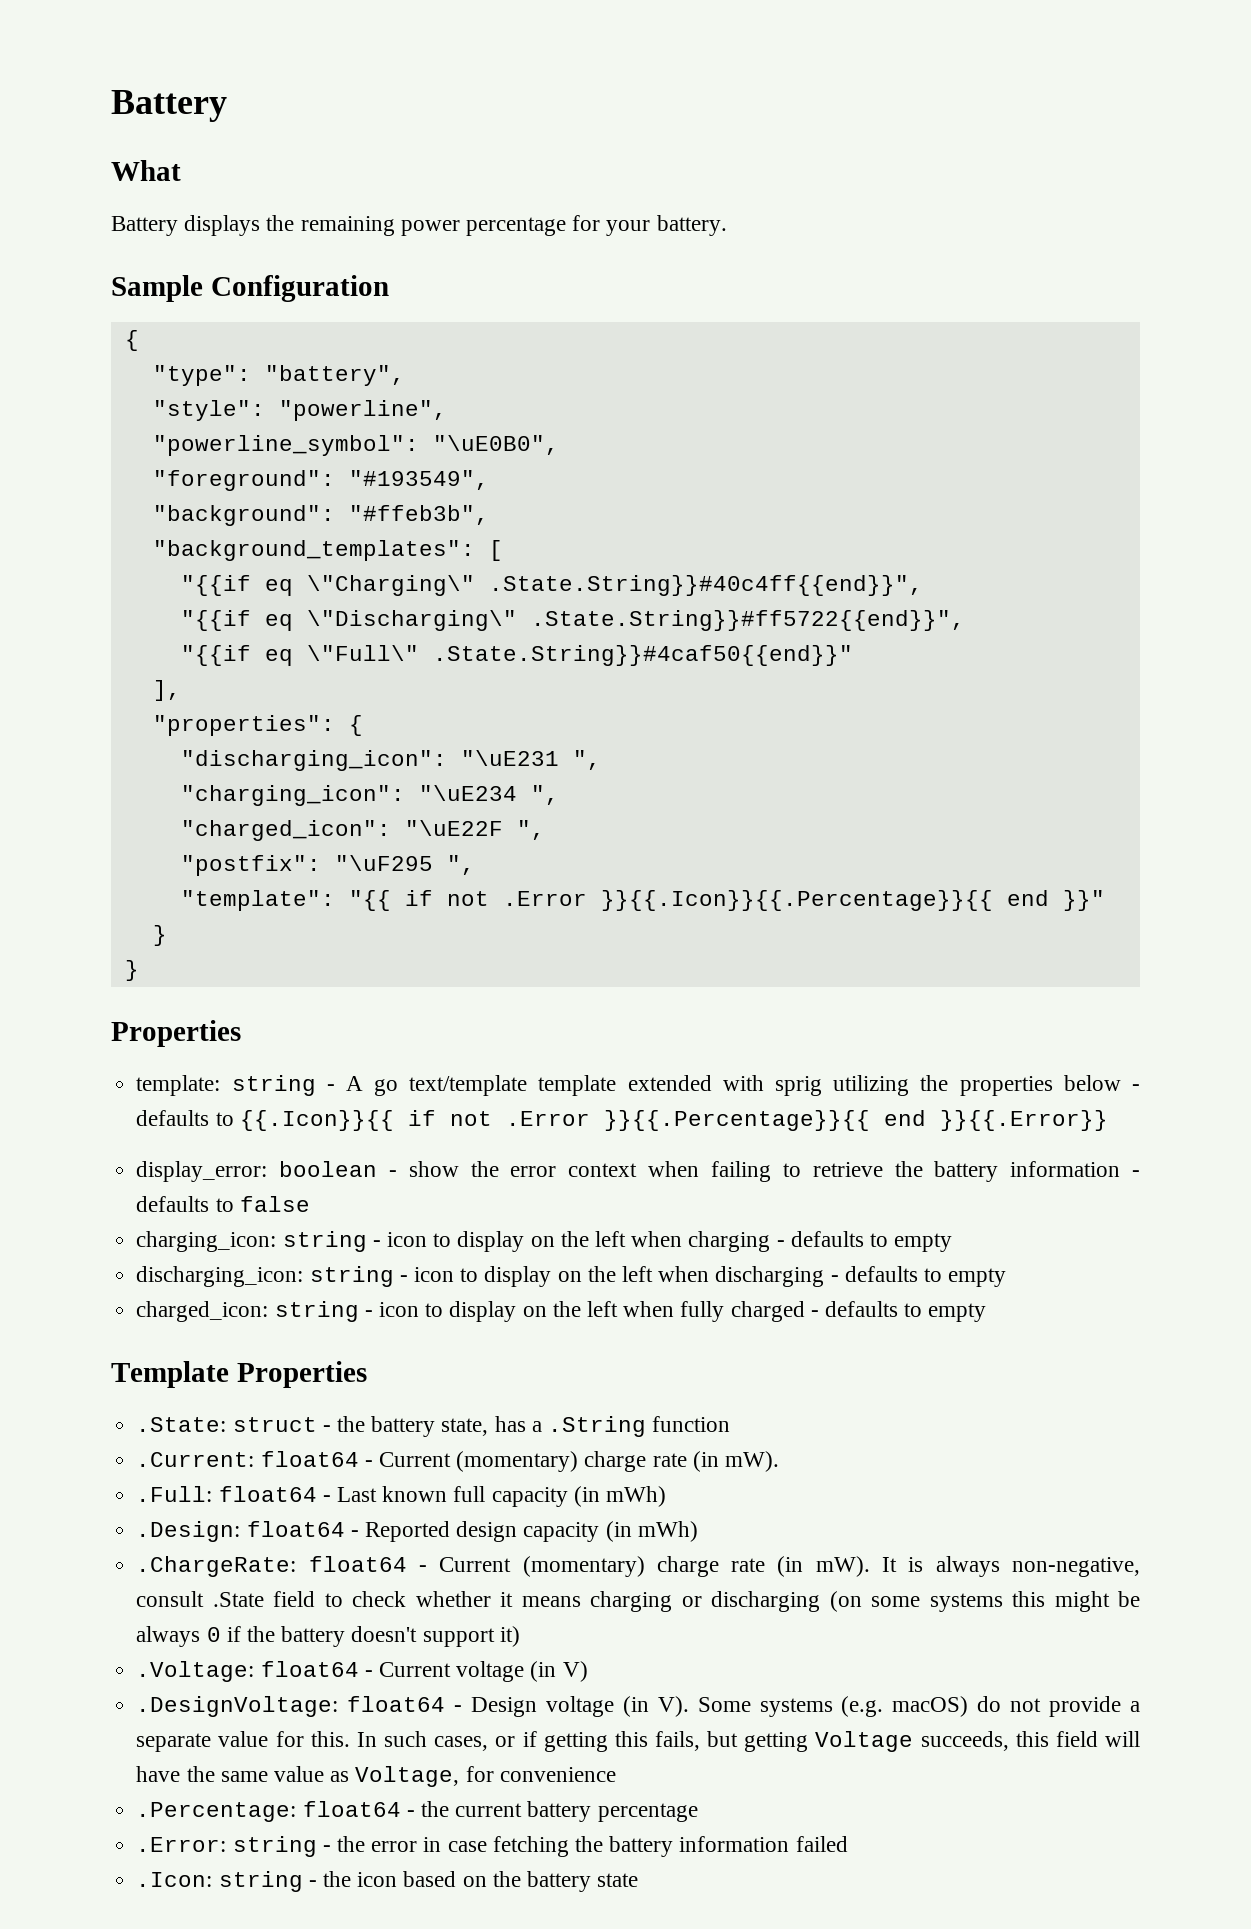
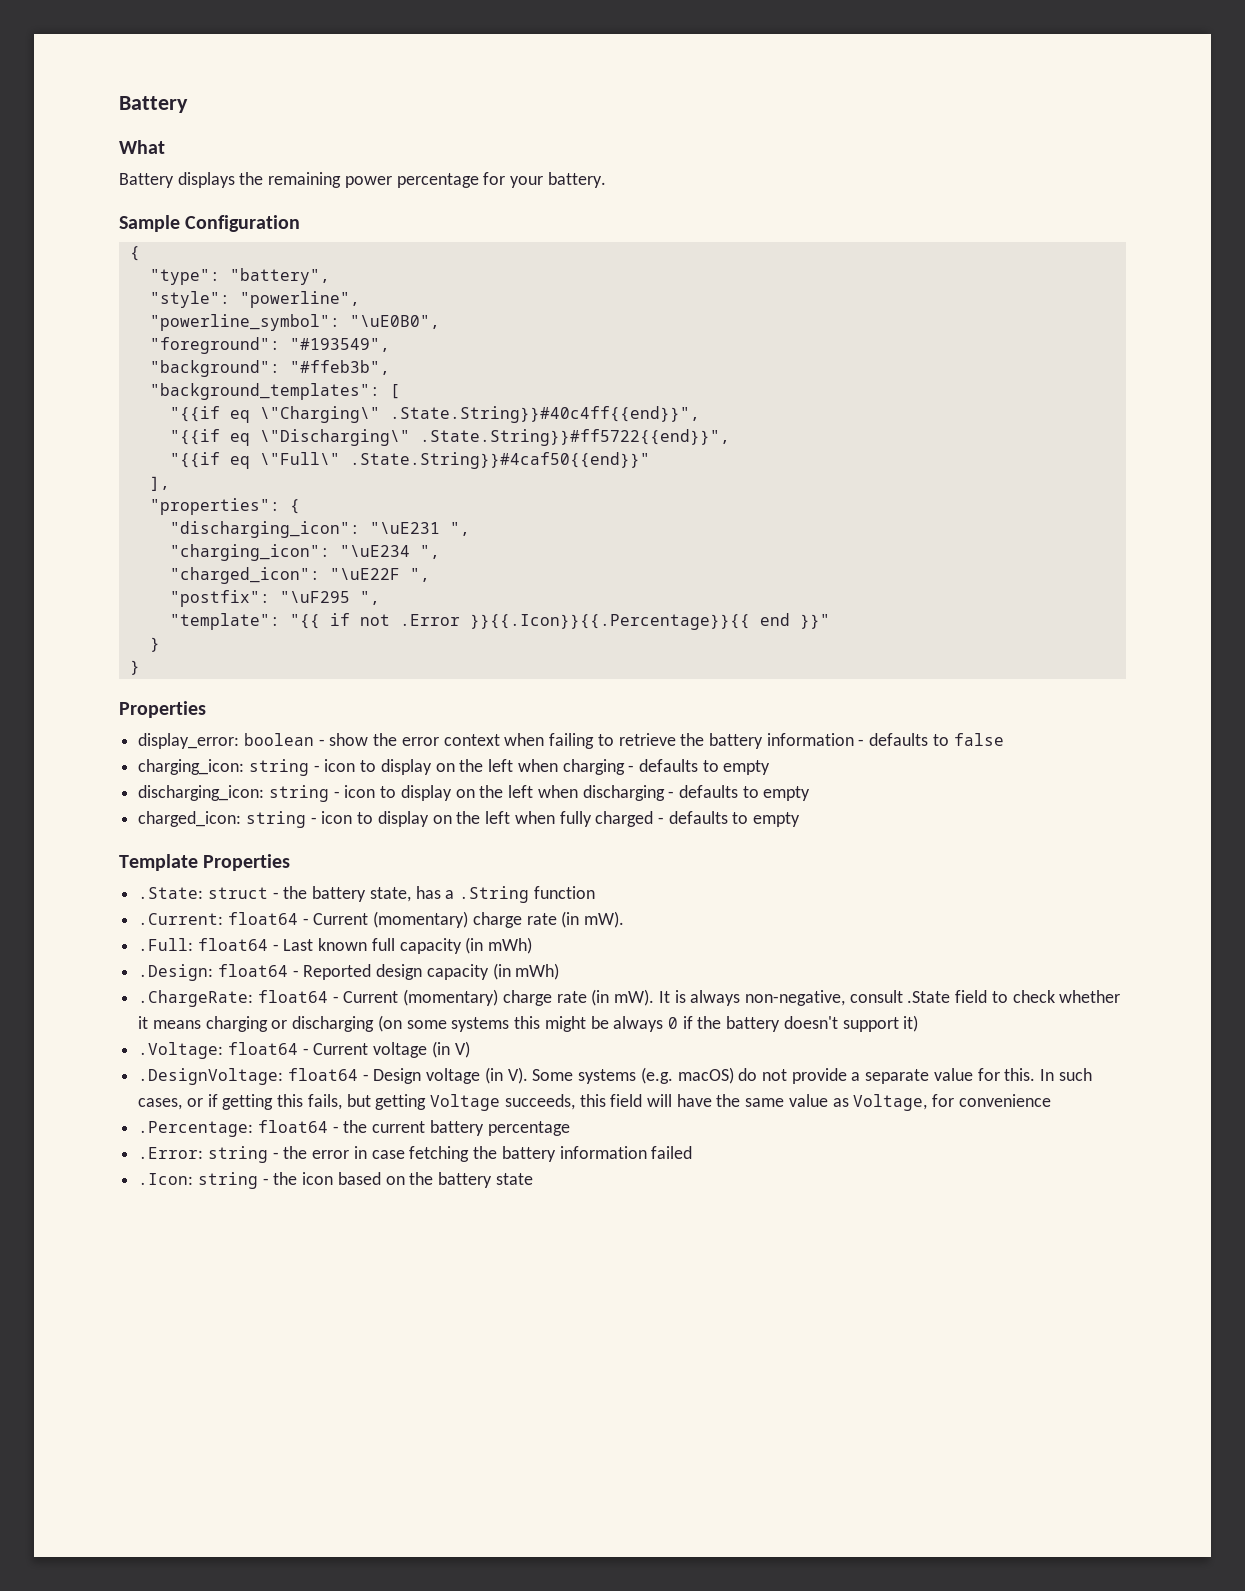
[136,1075,1141,1096] [136,1110,1108,1131] // template: string - A go text/template template extended with sprig utilizing the properties below - defaults to {{.Icon}}{{ if not .Error }}{{.Percentage}}{{ end }}{{.Error}} -> (206, 709) none

